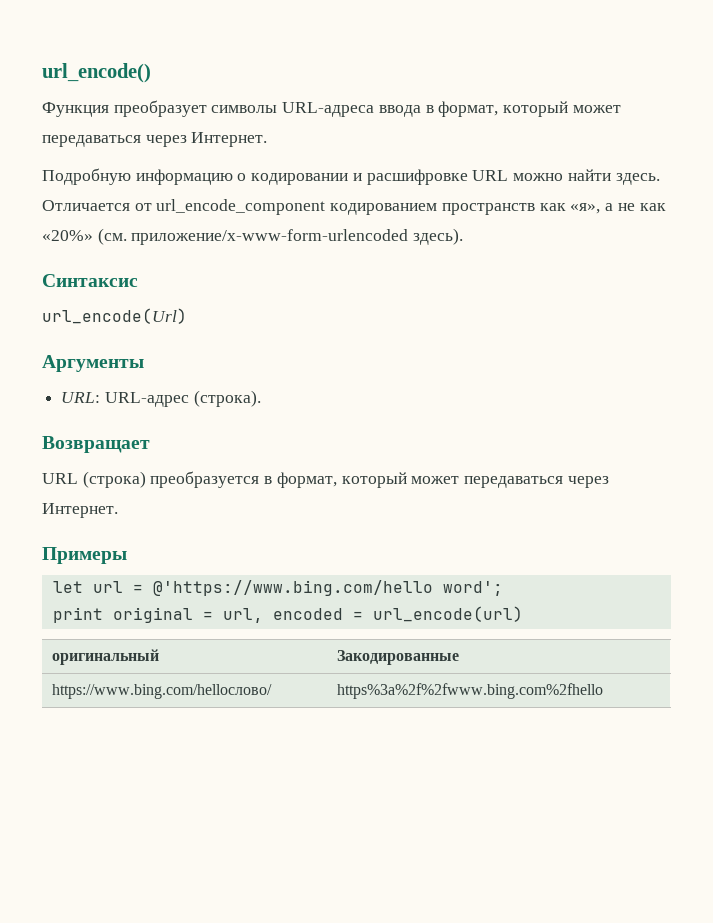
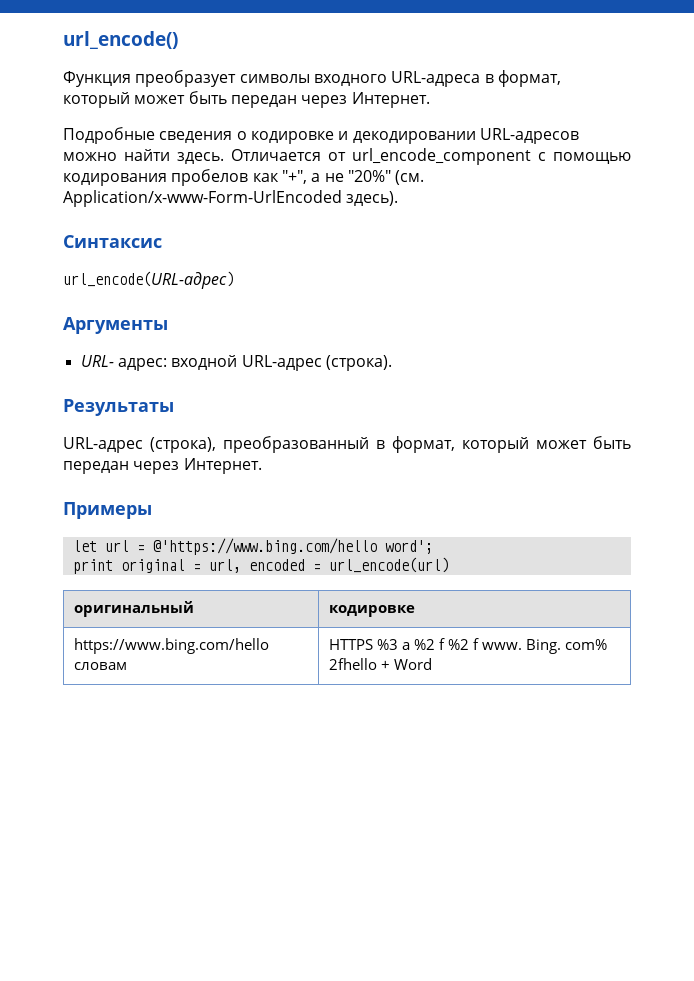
[282,101,621,117] [42,132,268,147] [42,168,509,185] URL-адреса ввода в формат, который может передаваться через Интернет. // Подробную информацию о кодировании и расшифровке URL -> [313,70,561,87] [63,91,430,108] [63,127,579,144] входного URL-адреса в формат, который может быть передан через Интернет. // Подробные сведения о кодировке и декодировании URL-адресов
[330,203,666,215] [42,228,409,245] кодированием пространств как «я», а не как «20%» (см. приложение/x-www-form-urlencoded -> [538,152,631,164] [63,169,425,186] [63,190,342,207] с помощью кодирования пробелов как "+", а не "20%" (см. Application/x-www-Form-UrlEncoded
[42,308,187,324] url_encode(Url) -> [63,271,234,289] url_encode(URL-адрес)
[61,392,101,403] URL: -> [80,355,238,371] URL- адрес: входной
[42,436,150,453] [42,471,564,488] Возвращает // URL (строка) преобразуется в формат, который может передаваться -> [63,399,174,416] [63,436,631,453] [63,461,129,474] Результаты // URL-адрес (строка), преобразованный в формат, который может быть передан
[336,650,459,665] [51,684,272,699] [336,683,603,699] Закодированные // https://www.bing.com/helloслово/ | https%3a%2f%2fwww.bing.com%2fhello -> [329,605,416,617] [74,638,270,654] [74,662,128,670] [329,638,608,654] [329,658,433,670] кодировке // https://www.bing.com/hello словам | HTTPS %3 a %2 f %2 f www. Bing. com% 2fhello + Word

